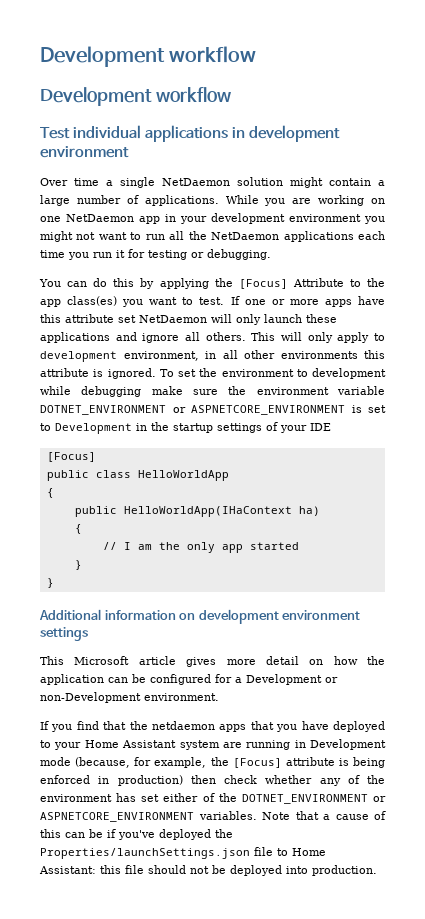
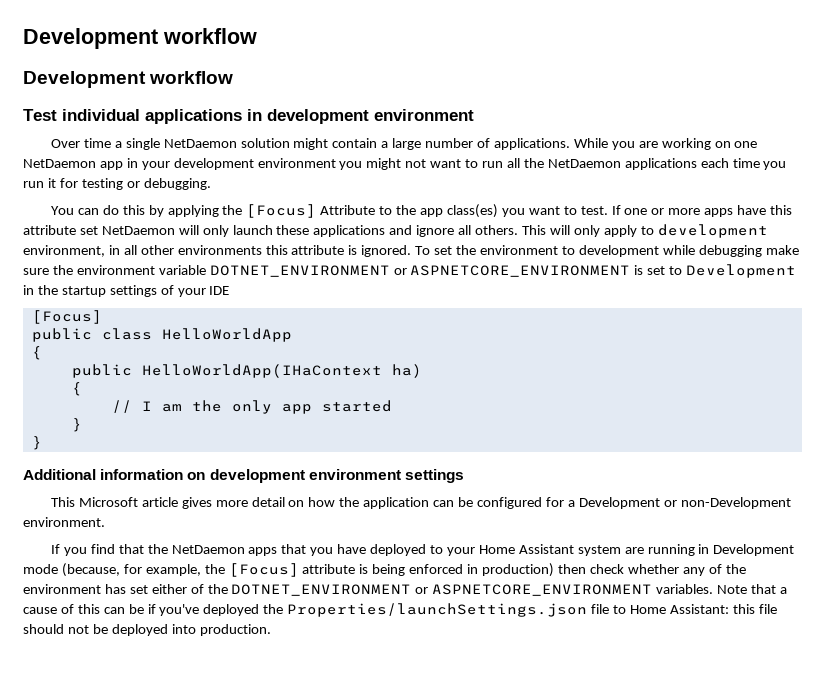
[152,721,215,730] netdaemon -> [171,545,245,554] NetDaemon

